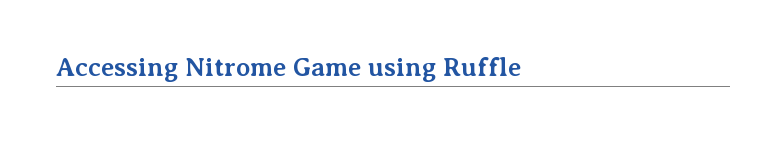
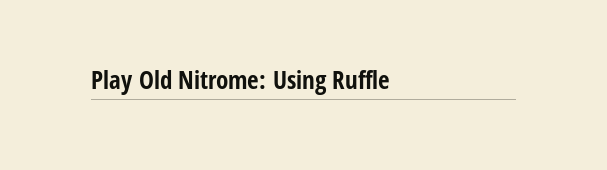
[56,58,437,82] Accessing Nitrome Game using -> [91,70,327,95] Play Old Nitrome: Using

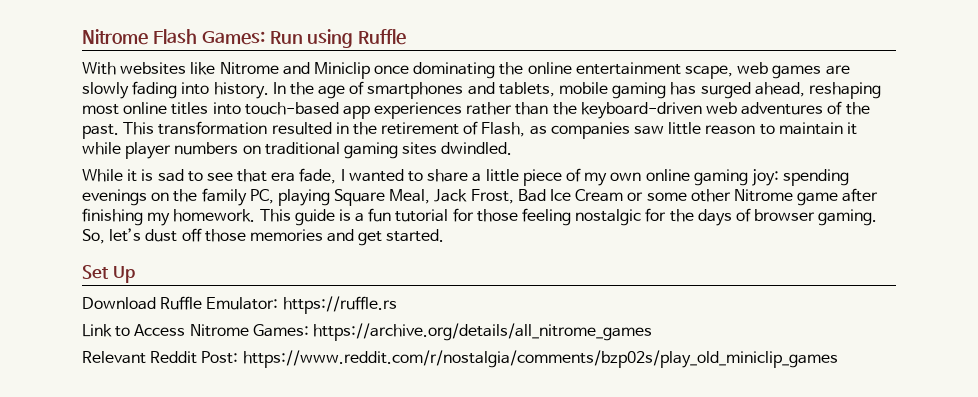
[91,70,391,95] Play Old Nitrome: Using Ruffle -> [82,29,407,48] [82,62,850,79] [82,81,881,99] [82,101,870,119] [82,121,857,139] [82,142,513,159] [82,168,850,186] [82,188,879,206] [82,208,878,226] [82,228,445,246] [82,265,135,283] [82,296,397,314] [82,323,652,341] [82,350,838,368] Nitrome Flash Games: Run using Ruffle // With websites like Nitrome and Miniclip once dominating the online entertainment scape, web games are slowly fading into history. In the age of smartphones and tablets, mobile gaming has surged ahead, reshaping most online titles into touch-based app experiences rather than the keyboard-driven web adventures of the past. This transformation resulted in the retirement of Flash, as companies saw little reason to maintain it while player numbers on traditional gaming sites dwindled. // While it is sad to see that era fade, I wanted to share a little piece of my own online gaming joy: spending evenings on the family PC, playing Square Meal, Jack Frost, Bad Ice Cream or some other Nitrome game after finishing my homework. This guide is a fun tutorial for those feeling nostalgic for the days of browser gaming. So, let’s dust off those memories and get started. // Set Up // Download Ruffle Emulator: https://ruffle.rs // Link to Access Nitrome Games: https://archive.org/details/all_nitrome_games // Relevant Reddit Post: https://www.reddit.com/r/nostalgia/comments/bzp02s/play_old_miniclip_games

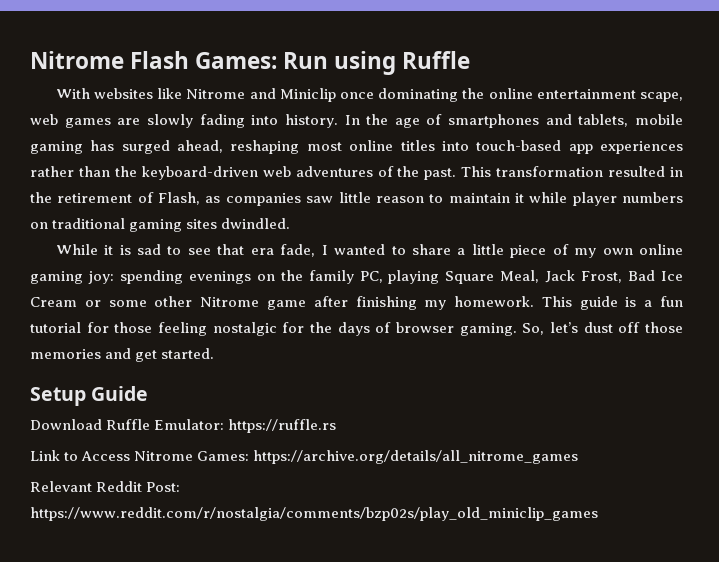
[82,265,135,283] Set Up -> [30,386,149,406] Setup Guide

